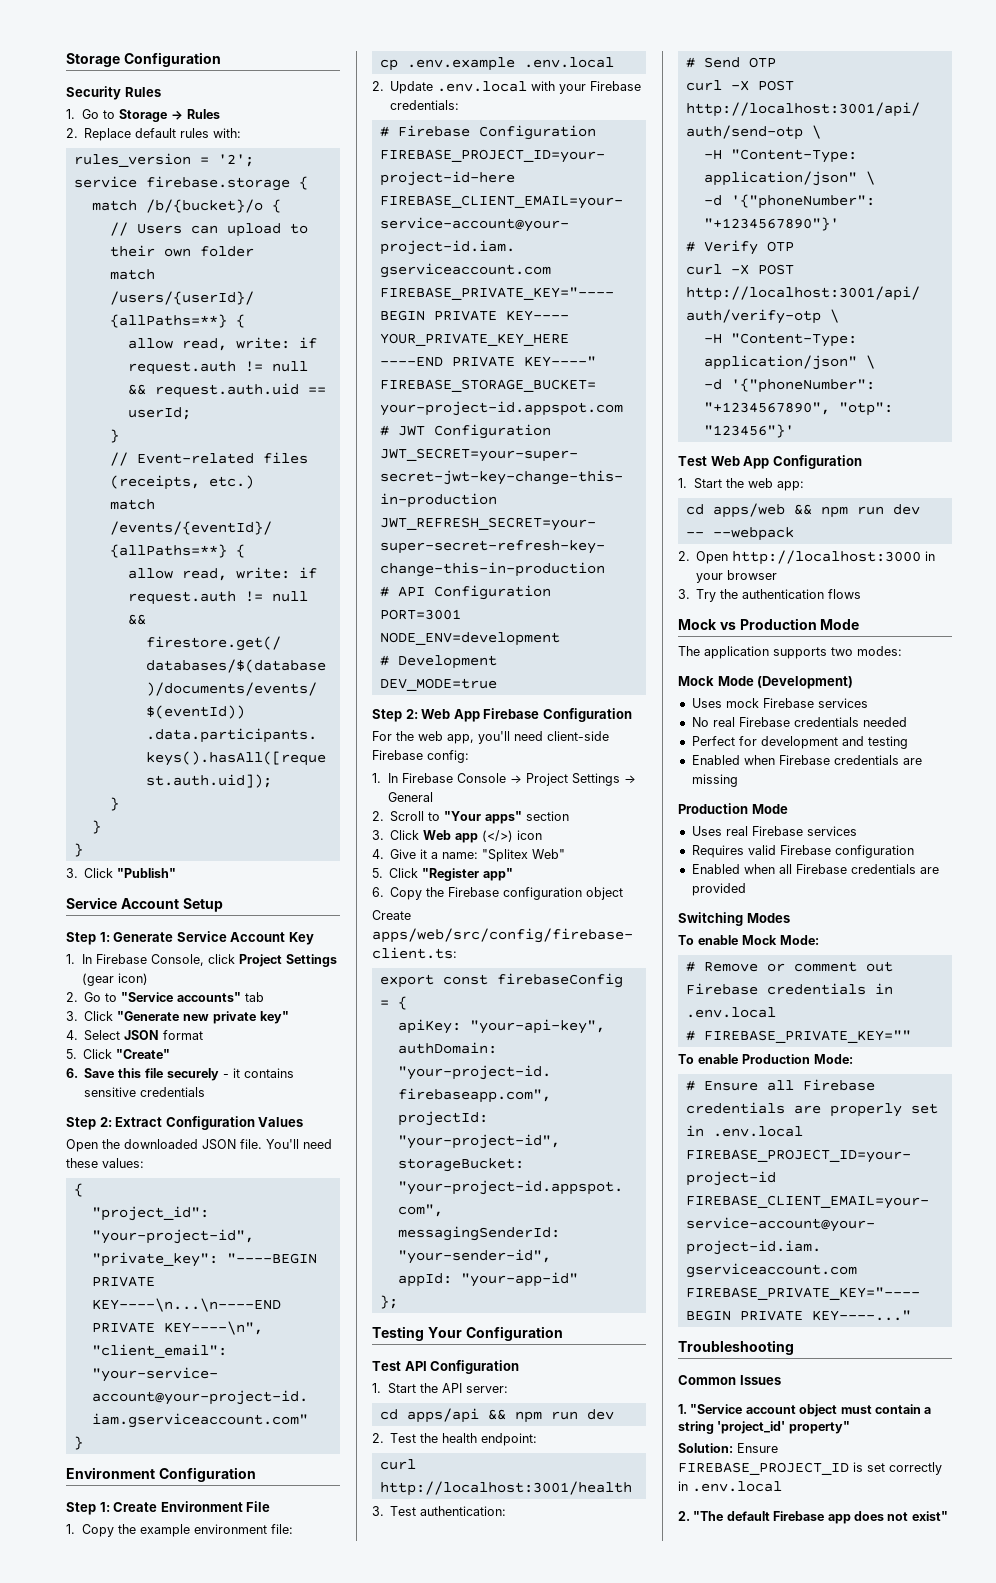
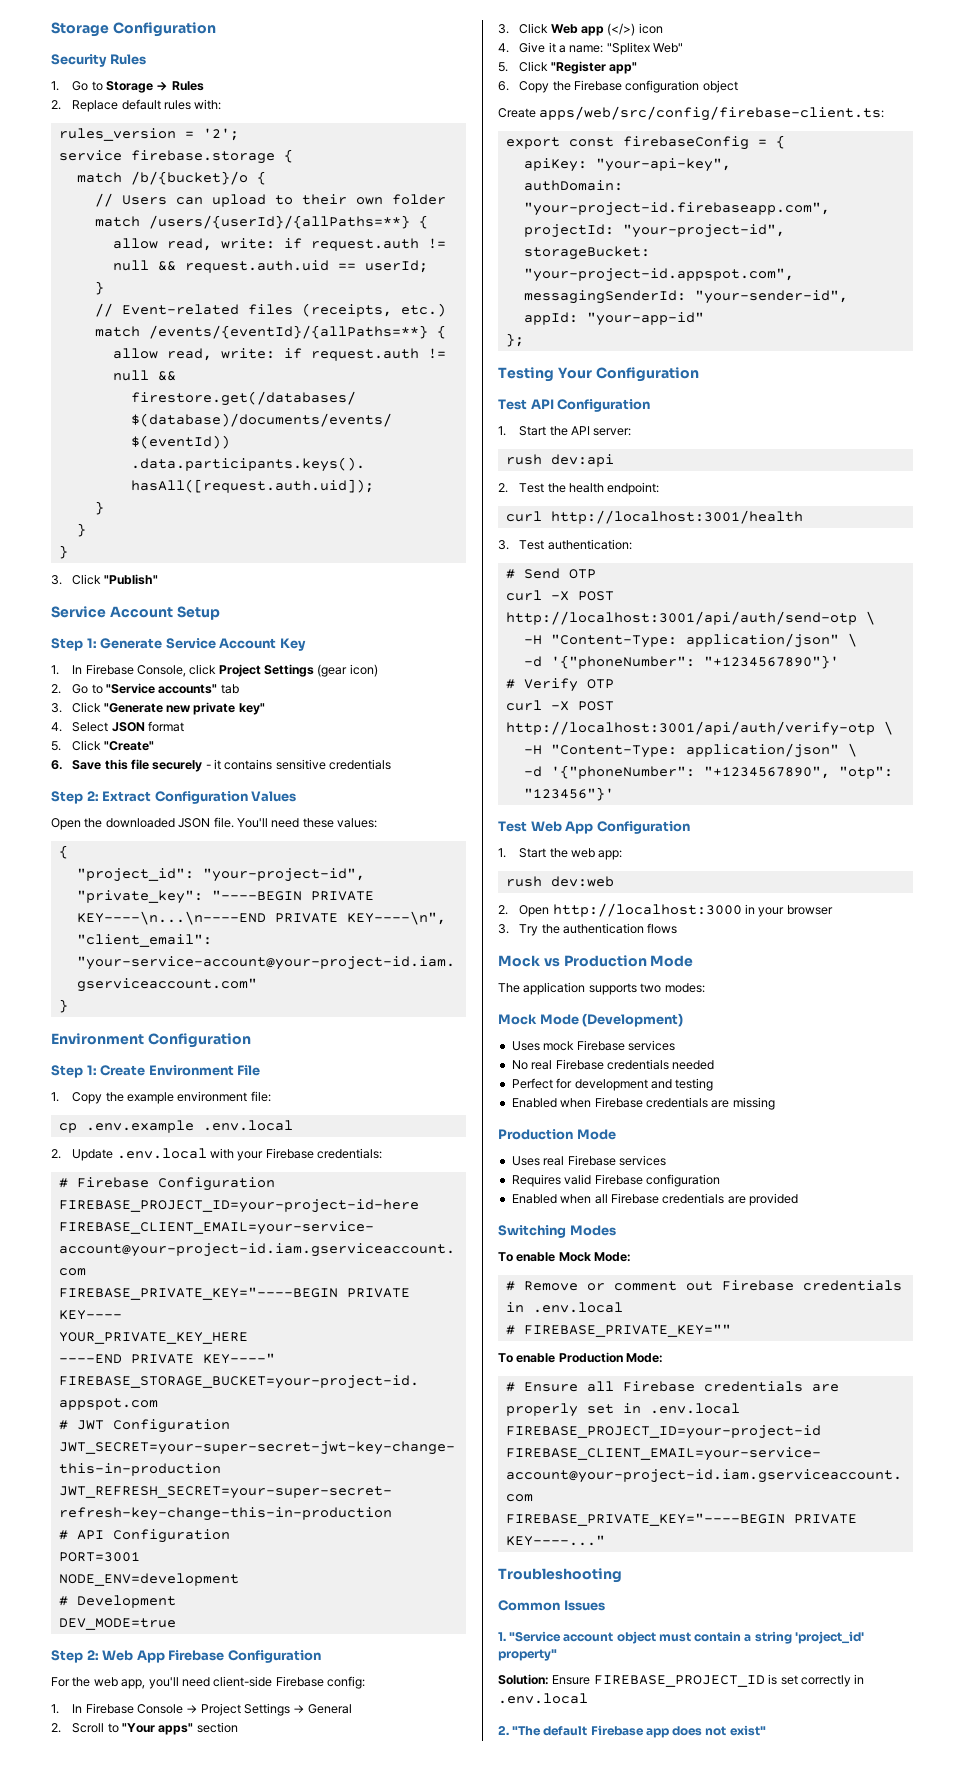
[379,1408,614,1423] cd apps/api && npm run dev -> [505,454,614,467] rush dev:api
[685,503,920,518] [685,527,794,541] cd apps/web && npm run dev -- --webpack -> [505,876,614,887] rush dev:web

